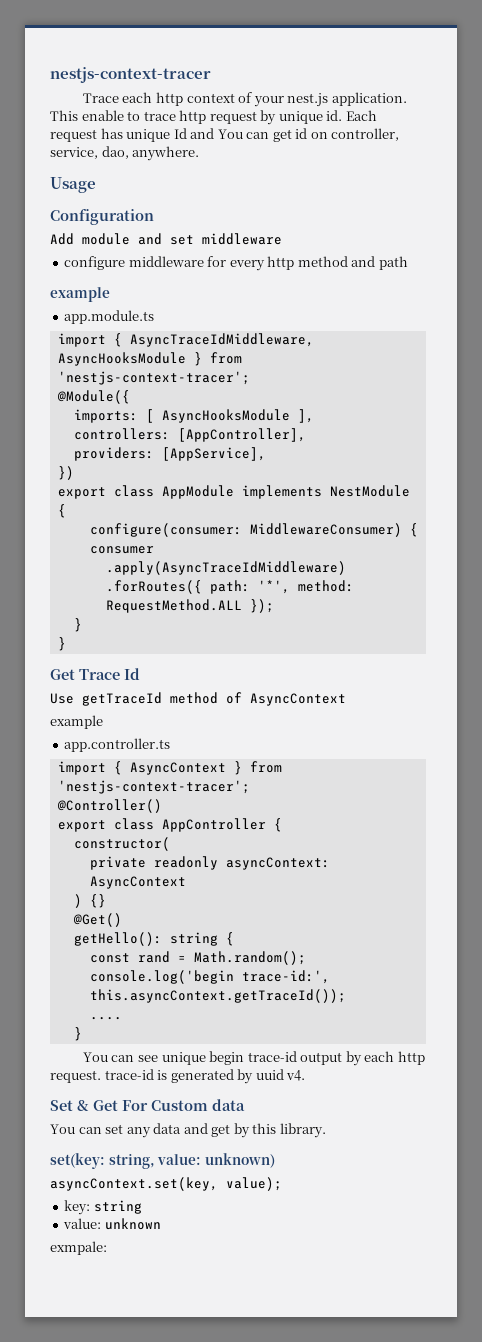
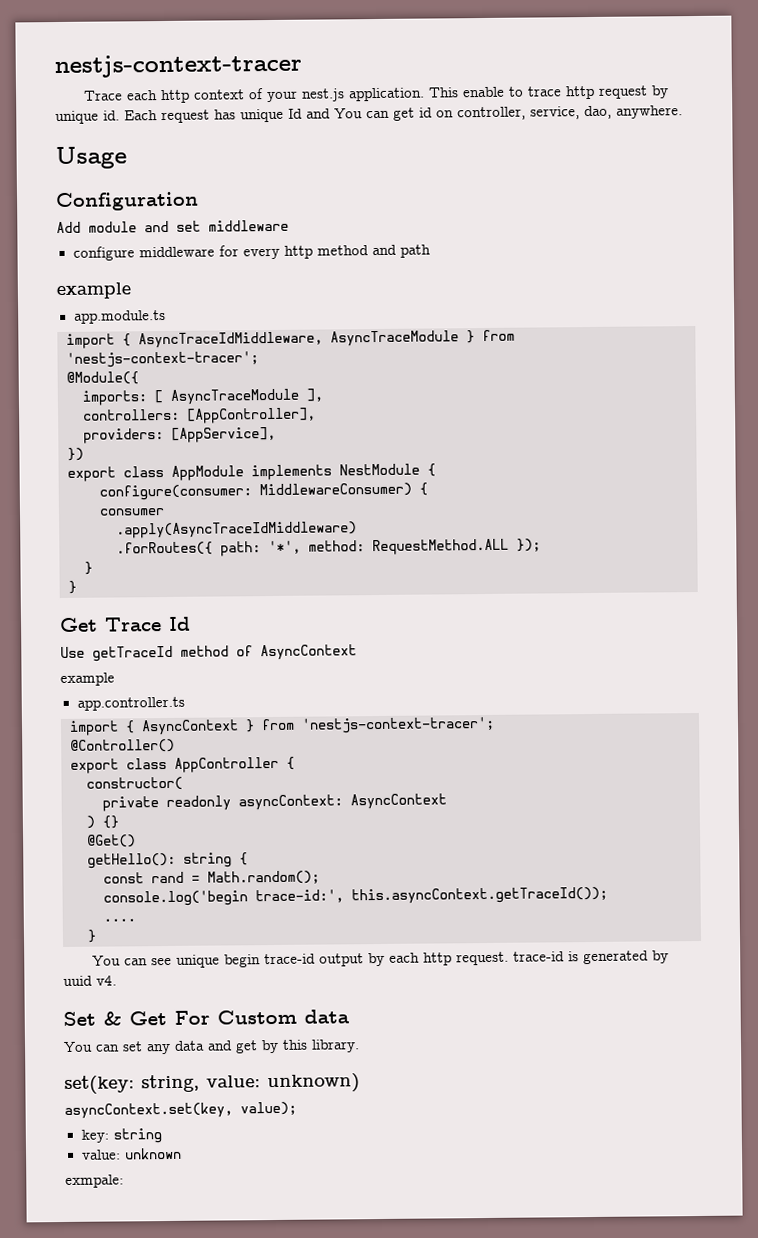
[57,352,186,366] AsyncHooksModule -> [330,330,459,347] AsyncTraceModule
[161,409,290,423] AsyncHooksModule -> [170,388,299,405] AsyncTraceModule

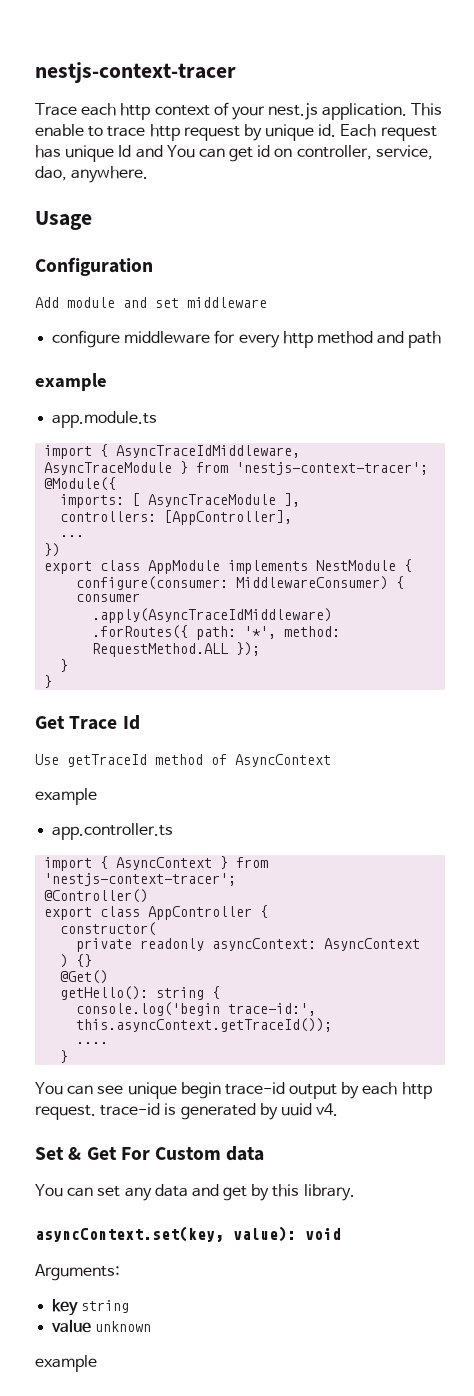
[83,426,276,444] providers: [AppService], -> [60,535,85,537] ...
[103,870,320,885] // const rand = Math.random(); -> (221, 992) none
[64,1073,360,1094] [64,1101,297,1119] [80,1129,109,1143] set(key: string, value: unknown) // asyncContext.set(key, value); // key: -> [35,1226,341,1242] [35,1264,120,1281] [52,1299,79,1316] asyncContext.set(key, value): void // Arguments: // key
[80,1149,121,1160] value: -> [51,1319,92,1333] value
[65,1174,124,1188] exmpale: -> [35,1355,97,1372] example

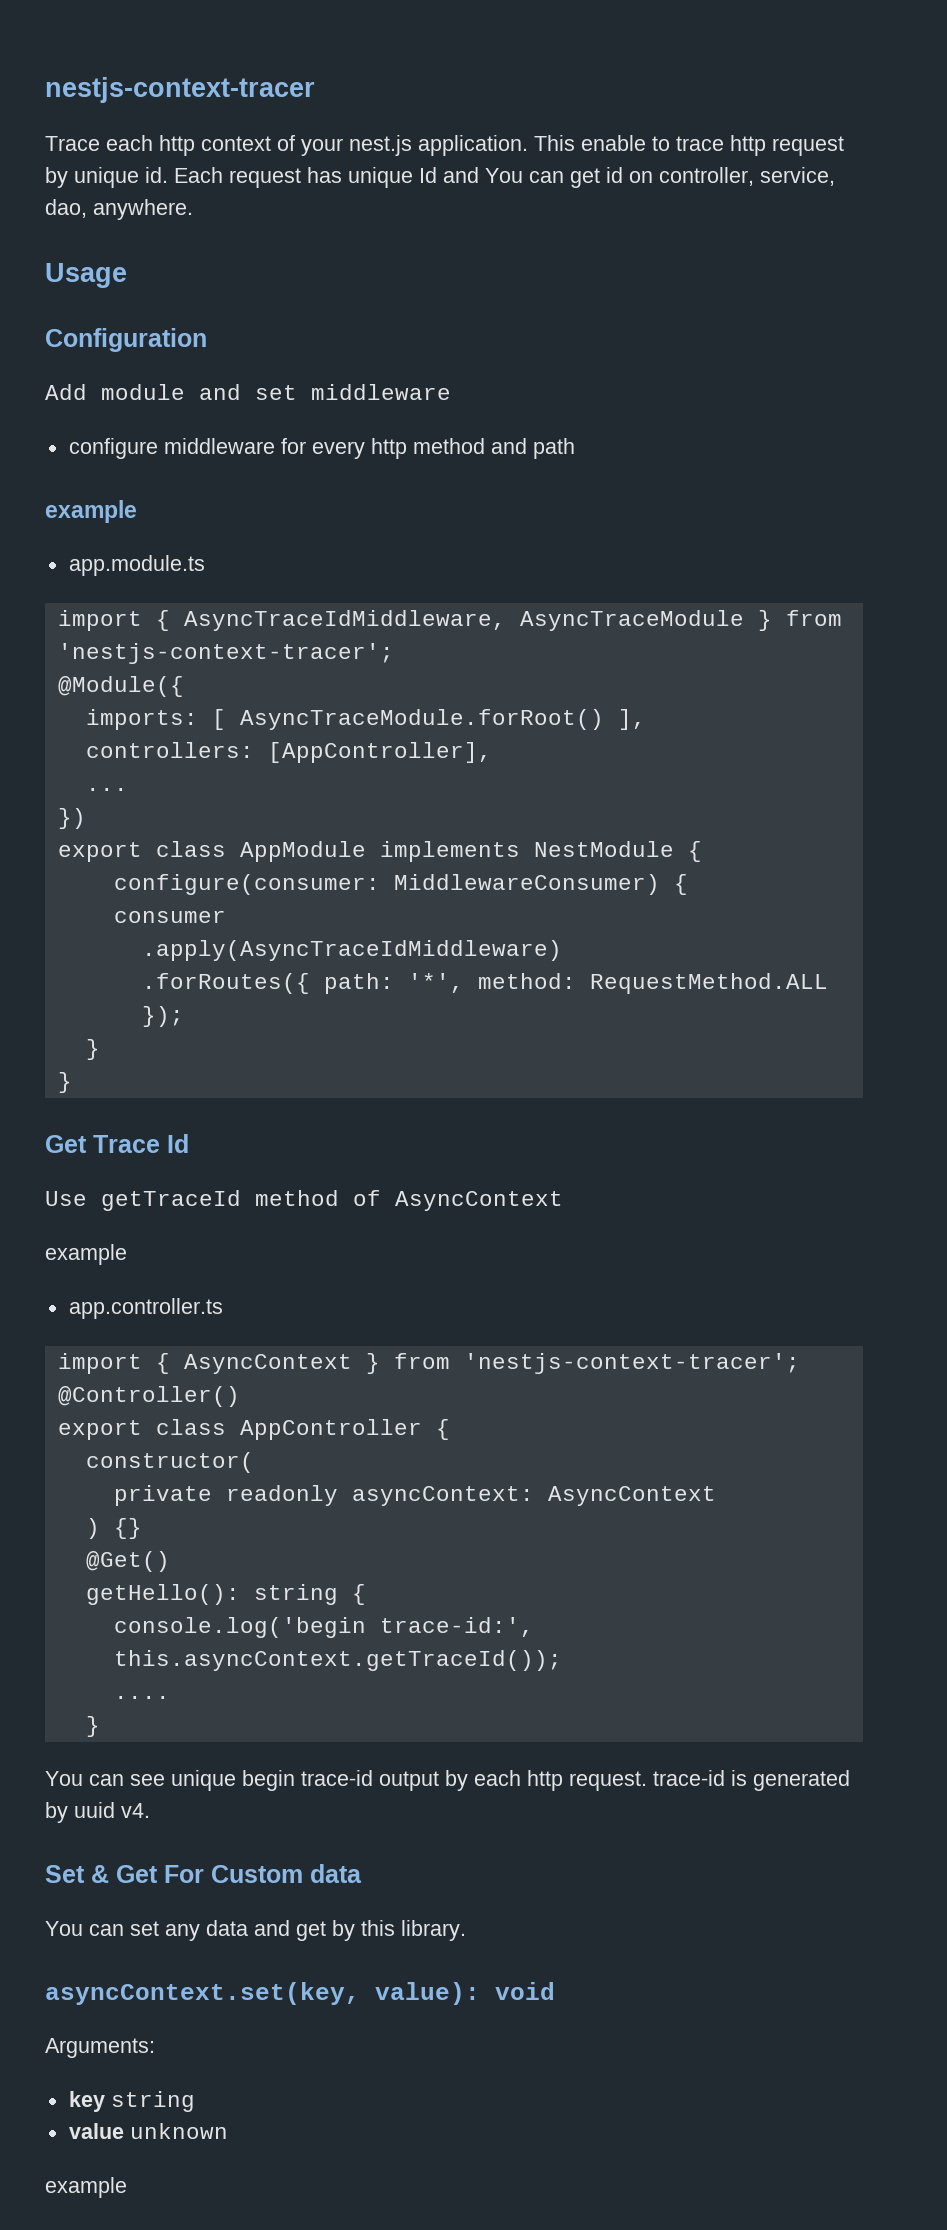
[148,494,277,507] AsyncTraceModule -> [239,709,604,730] AsyncTraceModule.forRoot()

